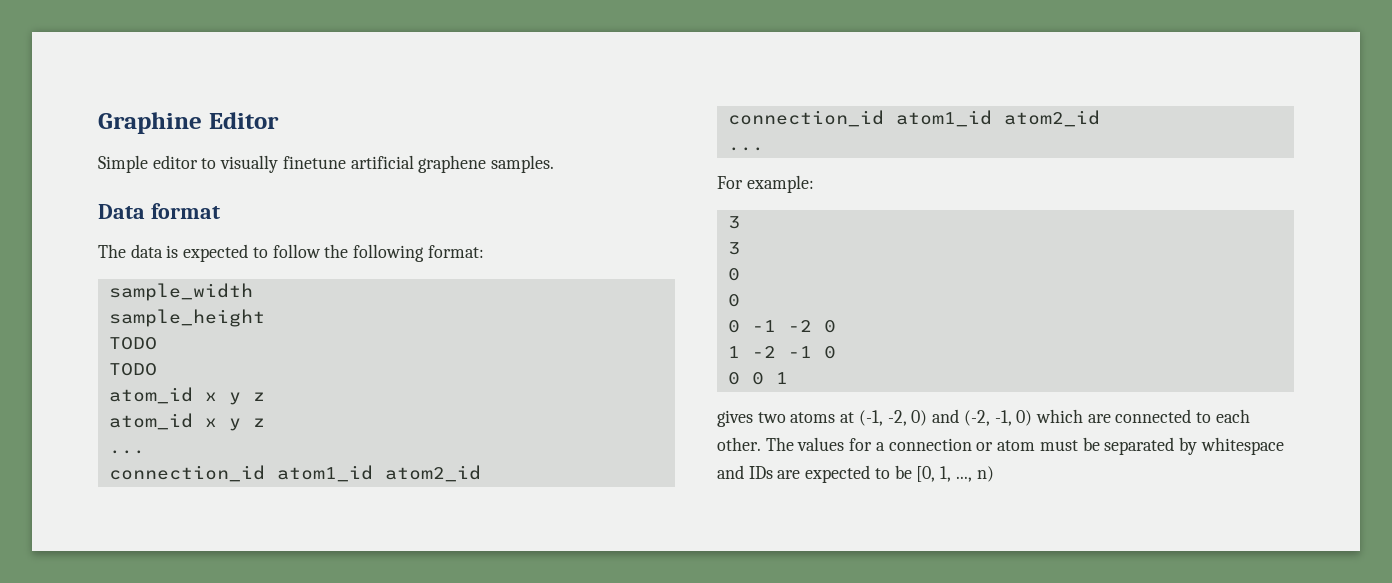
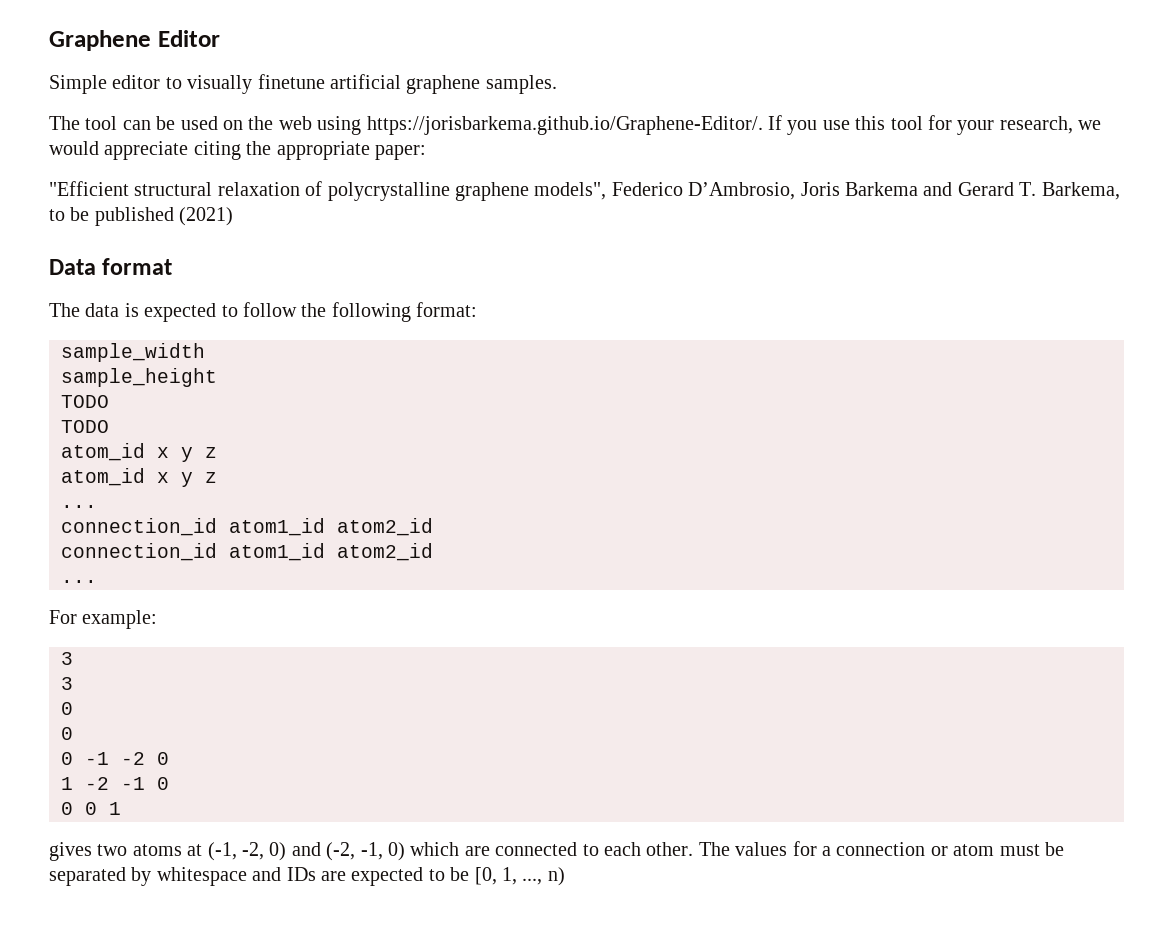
[98,112,202,134] Graphine -> [49,30,151,51] Graphene
(555, 164) none -> [49,115,1102,135] [49,141,426,160] [49,181,1120,201] [49,207,234,226] // The tool can be used on the web using https://jorisbarkema.github.io/Graphene-Editor/. If you use this tool for your research, we would appreciate citing the appropriate paper: // "Efficient structural relaxation of polycrystalline graphene models", Federico D’Ambrosio, Joris Barkema and Gerard T. Barkema, to be published (2021)

